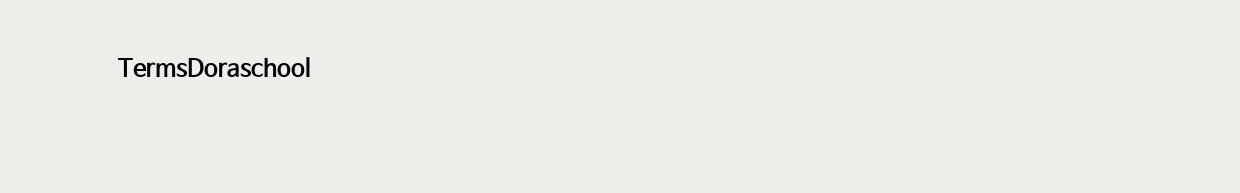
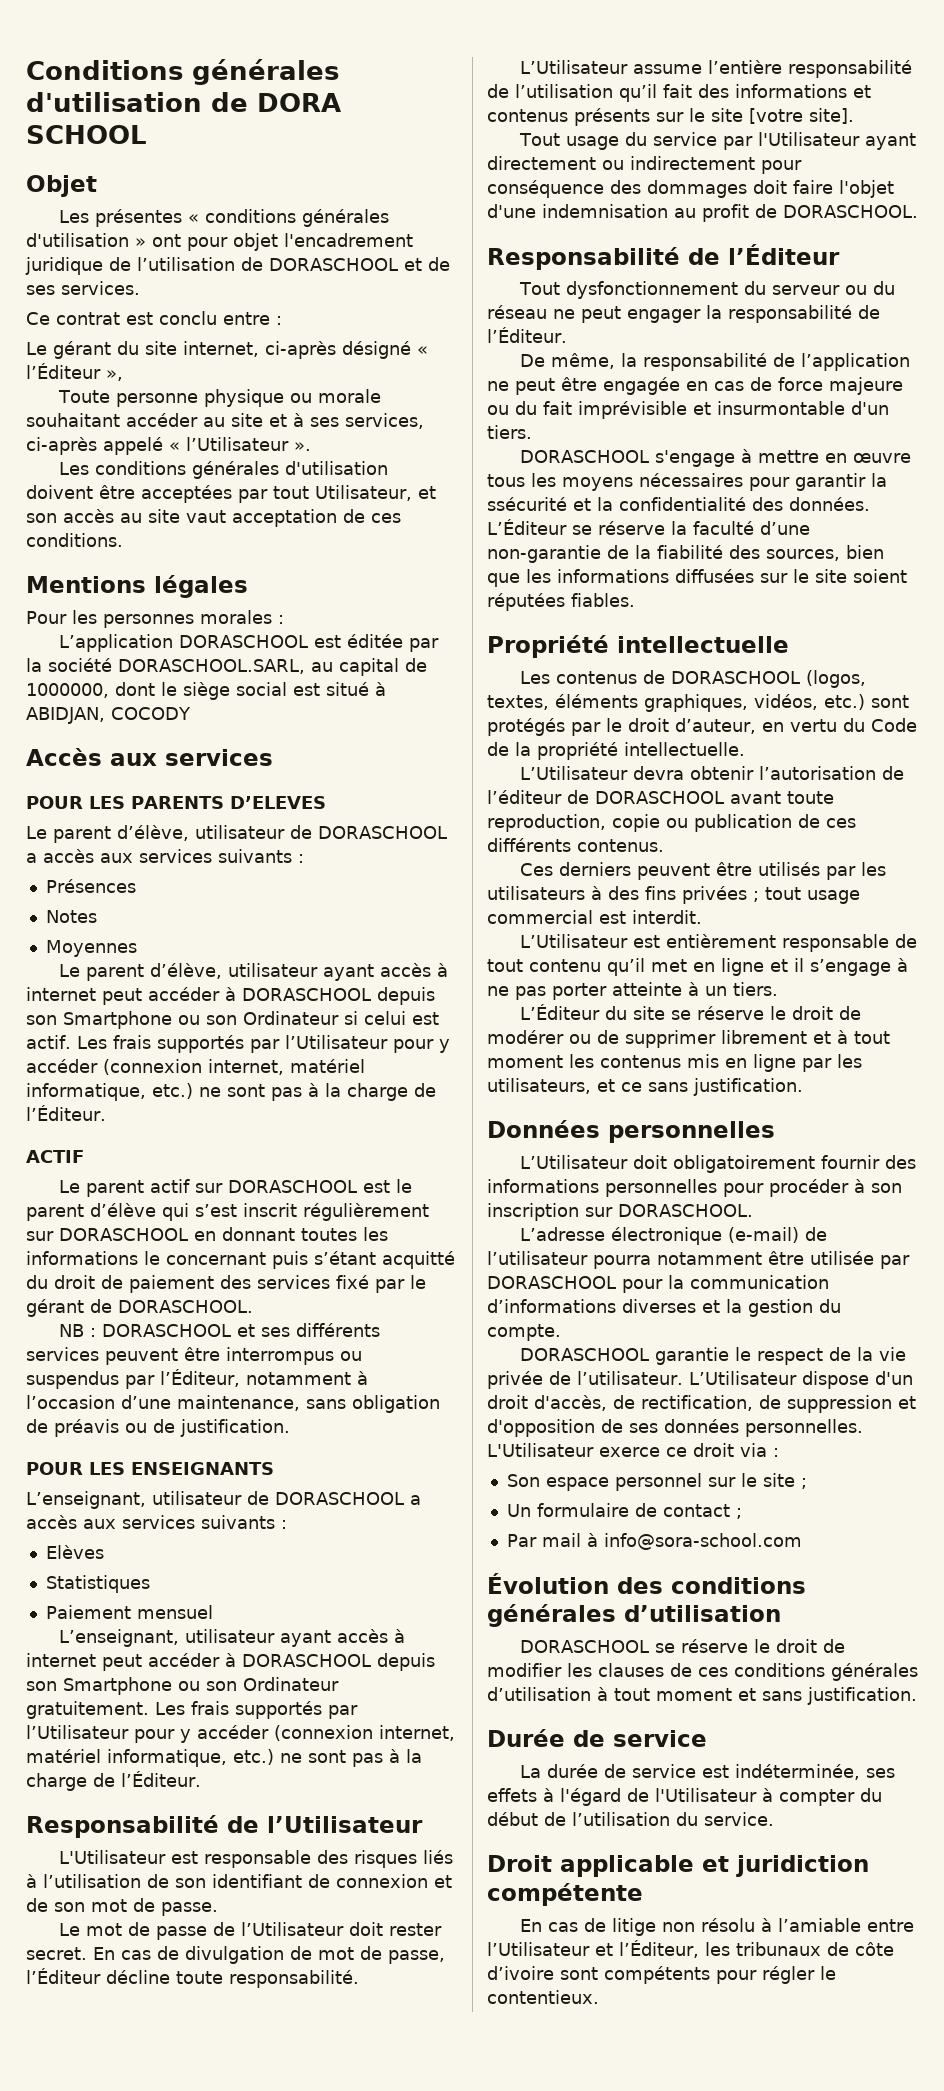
[118,57,311,78] TermsDoraschool -> [26,59,339,85] [26,92,341,112] [26,125,147,144] [26,175,97,197] [59,209,390,227] [26,233,413,251] [25,257,450,275] [26,281,140,295] [26,311,282,325] [26,341,428,359] [26,363,123,381] [58,389,382,407] [26,413,424,429] [26,437,311,455] [59,461,389,479] [26,485,436,503] [26,509,401,527] [26,533,123,547] [26,575,248,598] [26,610,284,628] [59,634,440,652] [26,658,427,676] [26,682,386,700] [26,707,191,724] [26,748,273,766] [26,796,326,809] [26,825,447,843] [26,849,304,863] [45,879,136,893] [45,910,97,923] [45,940,137,957] [59,963,449,981] [26,987,435,1005] [26,1011,439,1029] [26,1035,450,1053] [26,1059,365,1075] [26,1083,436,1101] [26,1105,106,1121] [26,1150,84,1163] [59,1179,413,1197] [26,1203,429,1221] [26,1227,388,1241] [26,1251,455,1269] [26,1275,426,1293] [26,1299,253,1317] [59,1323,381,1337] [26,1347,362,1365] [26,1369,368,1389] [26,1395,440,1413] [26,1419,290,1437] [26,1462,274,1475] [26,1491,421,1509] [26,1515,287,1529] [45,1545,104,1559] [45,1575,150,1593] [45,1605,213,1619] [59,1629,406,1647] [26,1653,435,1671] [26,1677,339,1695] [26,1701,358,1719] [26,1725,455,1743] [26,1749,422,1767] [26,1771,201,1791] [26,1815,423,1838] [59,1850,454,1868] [26,1874,452,1888] [26,1898,218,1916] [59,1922,443,1940] [26,1946,445,1964] [26,1968,359,1988] [520,60,913,78] [487,84,871,102] [487,108,854,126] [519,132,917,150] [487,156,802,174] [487,180,894,198] [487,204,918,222] [487,244,840,270] [519,281,896,299] [487,305,880,323] [487,327,567,343] [520,353,911,371] [487,377,903,395] [487,401,889,419] [487,425,532,439] [520,449,912,467] [487,473,887,491] [487,497,870,511] [487,519,810,535] [487,545,884,563] [487,569,907,587] [487,593,635,611] [487,635,789,658] [520,670,867,688] [487,694,909,712] [487,718,917,736] [487,742,745,760] [520,766,905,780] [487,790,834,804] [487,814,856,832] [487,838,664,852] [520,862,887,880] [487,886,860,904] [487,910,702,924] [520,934,918,952] [487,958,908,976] [487,982,778,1000] [520,1004,862,1020] [487,1030,890,1048] [487,1054,862,1072] [487,1078,803,1096] [487,1120,775,1143] [520,1155,917,1173] [487,1179,902,1197] [487,1203,753,1221] [520,1227,828,1245] [487,1251,910,1269] [487,1275,829,1293] [487,1299,841,1317] [487,1324,561,1341] [520,1347,907,1365] [487,1371,913,1389] [487,1395,916,1413] [487,1419,863,1437] [487,1443,779,1457] [506,1473,807,1491] [506,1503,742,1519] [506,1533,802,1550] [487,1573,806,1594] [487,1604,781,1627] [520,1639,846,1653] [487,1663,918,1681] [487,1687,917,1705] [487,1729,707,1747] [520,1764,896,1780] [487,1788,882,1806] [487,1812,774,1826] [487,1855,869,1877] [487,1883,643,1906] [520,1918,915,1936] [487,1940,894,1958] [487,1966,836,1984] [487,1990,599,2004] Conditions générales d'utilisation de DORA SCHOOL // Objet // Les présentes « conditions générales d'utilisation » ont pour objet l'encadrement juridique de l’utilisation de DORASCHOOL et de ses services. // Ce contrat est conclu entre : // Le gérant du site internet, ci-après désigné « l’Éditeur », // Toute personne physique ou morale souhaitant accéder au site et à ses services, ci-après appelé « l’Utilisateur ». // Les conditions générales d'utilisation doivent être acceptées par tout Utilisateur, et son accès au site vaut acceptation de ces conditions. // Mentions légales // Pour les personnes morales : // L’application DORASCHOOL est éditée par la société DORASCHOOL.SARL, au capital de 1000000, dont le siège social est situé à ABIDJAN, COCODY // Accès aux services // POUR LES PARENTS D’ELEVES // Le parent d’élève, utilisateur de DORASCHOOL a accès aux services suivants : // Présences // Notes // Moyennes // Le parent d’élève, utilisateur ayant accès à internet peut accéder à DORASCHOOL depuis son Smartphone ou son Ordinateur si celui est actif. Les frais supportés par l’Utilisateur pour y accéder (connexion internet, matériel informatique, etc.) ne sont pas à la charge de l’Éditeur. // ACTIF // Le parent actif sur DORASCHOOL est le parent d’élève qui s’est inscrit régulièrement sur DORASCHOOL en donnant toutes les informations le concernant puis s’étant acquitté du droit de paiement des services fixé par le gérant de DORASCHOOL. // NB : DORASCHOOL et ses différents services peuvent être interrompus ou suspendus par l’Éditeur, notamment à l’occasion d’une maintenance, sans obligation de préavis ou de justification. // POUR LES ENSEIGNANTS // L’enseignant, utilisateur de DORASCHOOL a accès aux services suivants : // Elèves // Statistiques // Paiement mensuel // L’enseignant, utilisateur ayant accès à internet peut accéder à DORASCHOOL depuis son Smartphone ou son Ordinateur gratuitement. Les frais supportés par l’Utilisateur pour y accéder (connexion internet, matériel informatique, etc.) ne sont pas à la charge de l’Éditeur. // Responsabilité de l’Utilisateur // L'Utilisateur est responsable des risques liés à l’utilisation de son identifiant de connexion et de son mot de passe. // Le mot de passe de l’Utilisateur doit rester secret. En cas de divulgation de mot de passe, l’Éditeur décline toute responsabilité. // L’Utilisateur assume l’entière responsabilité de l’utilisation qu’il fait des informations et contenus présents sur le site [votre site]. // Tout usage du service par l'Utilisateur ayant directement ou indirectement pour conséquence des dommages doit faire l'objet d'une indemnisation au profit de DORASCHOOL. // Responsabilité de l’Éditeur // Tout dysfonctionnement du serveur ou du réseau ne peut engager la responsabilité de l’Éditeur. // De même, la responsabilité de l’application ne peut être engagée en cas de force majeure ou du fait imprévisible et insurmontable d'un tiers. // DORASCHOOL s'engage à mettre en œuvre tous les moyens nécessaires pour garantir la ssécurité et la confidentialité des données. L’Éditeur se réserve la faculté d’une non-garantie de la fiabilité des sources, bien que les informations diffusées sur le site soient réputées fiables. // Propriété intellectuelle // Les contenus de DORASCHOOL (logos, textes, éléments graphiques, vidéos, etc.) sont protégés par le droit d’auteur, en vertu du Code de la propriété intellectuelle. // L’Utilisateur devra obtenir l’autorisation de l’éditeur de DORASCHOOL avant toute reproduction, copie ou publication de ces différents contenus. // Ces derniers peuvent être utilisés par les utilisateurs à des fins privées ; tout usage commercial est interdit. // L’Utilisateur est entièrement responsable de tout contenu qu’il met en ligne et il s’engage à ne pas porter atteinte à un tiers. // L’Éditeur du site se réserve le droit de modérer ou de supprimer librement et à tout moment les contenus mis en ligne par les utilisateurs, et ce sans justification. // Données personnelles // L’Utilisateur doit obligatoirement fournir des informations personnelles pour procéder à son inscription sur DORASCHOOL. // L’adresse électronique (e-mail) de l’utilisateur pourra notamment être utilisée par DORASCHOOL pour la communication d’informations diverses et la gestion du compte. // DORASCHOOL garantie le respect de la vie privée de l’utilisateur. L’Utilisateur dispose d'un droit d'accès, de rectification, de suppression et d'opposition de ses données personnelles. L'Utilisateur exerce ce droit via : // Son espace personnel sur le site ; // Un formulaire de contact ; // Par mail à info@sora-school.com // Évolution des conditions générales d’utilisation // DORASCHOOL se réserve le droit de modifier les clauses de ces conditions générales d’utilisation à tout moment et sans justification. // Durée de service // La durée de service est indéterminée, ses effets à l'égard de l'Utilisateur à compter du début de l’utilisation du service. // Droit applicable et juridiction compétente // En cas de litige non résolu à l’amiable entre l’Utilisateur et l’Éditeur, les tribunaux de côte d’ivoire sont compétents pour régler le contentieux.

